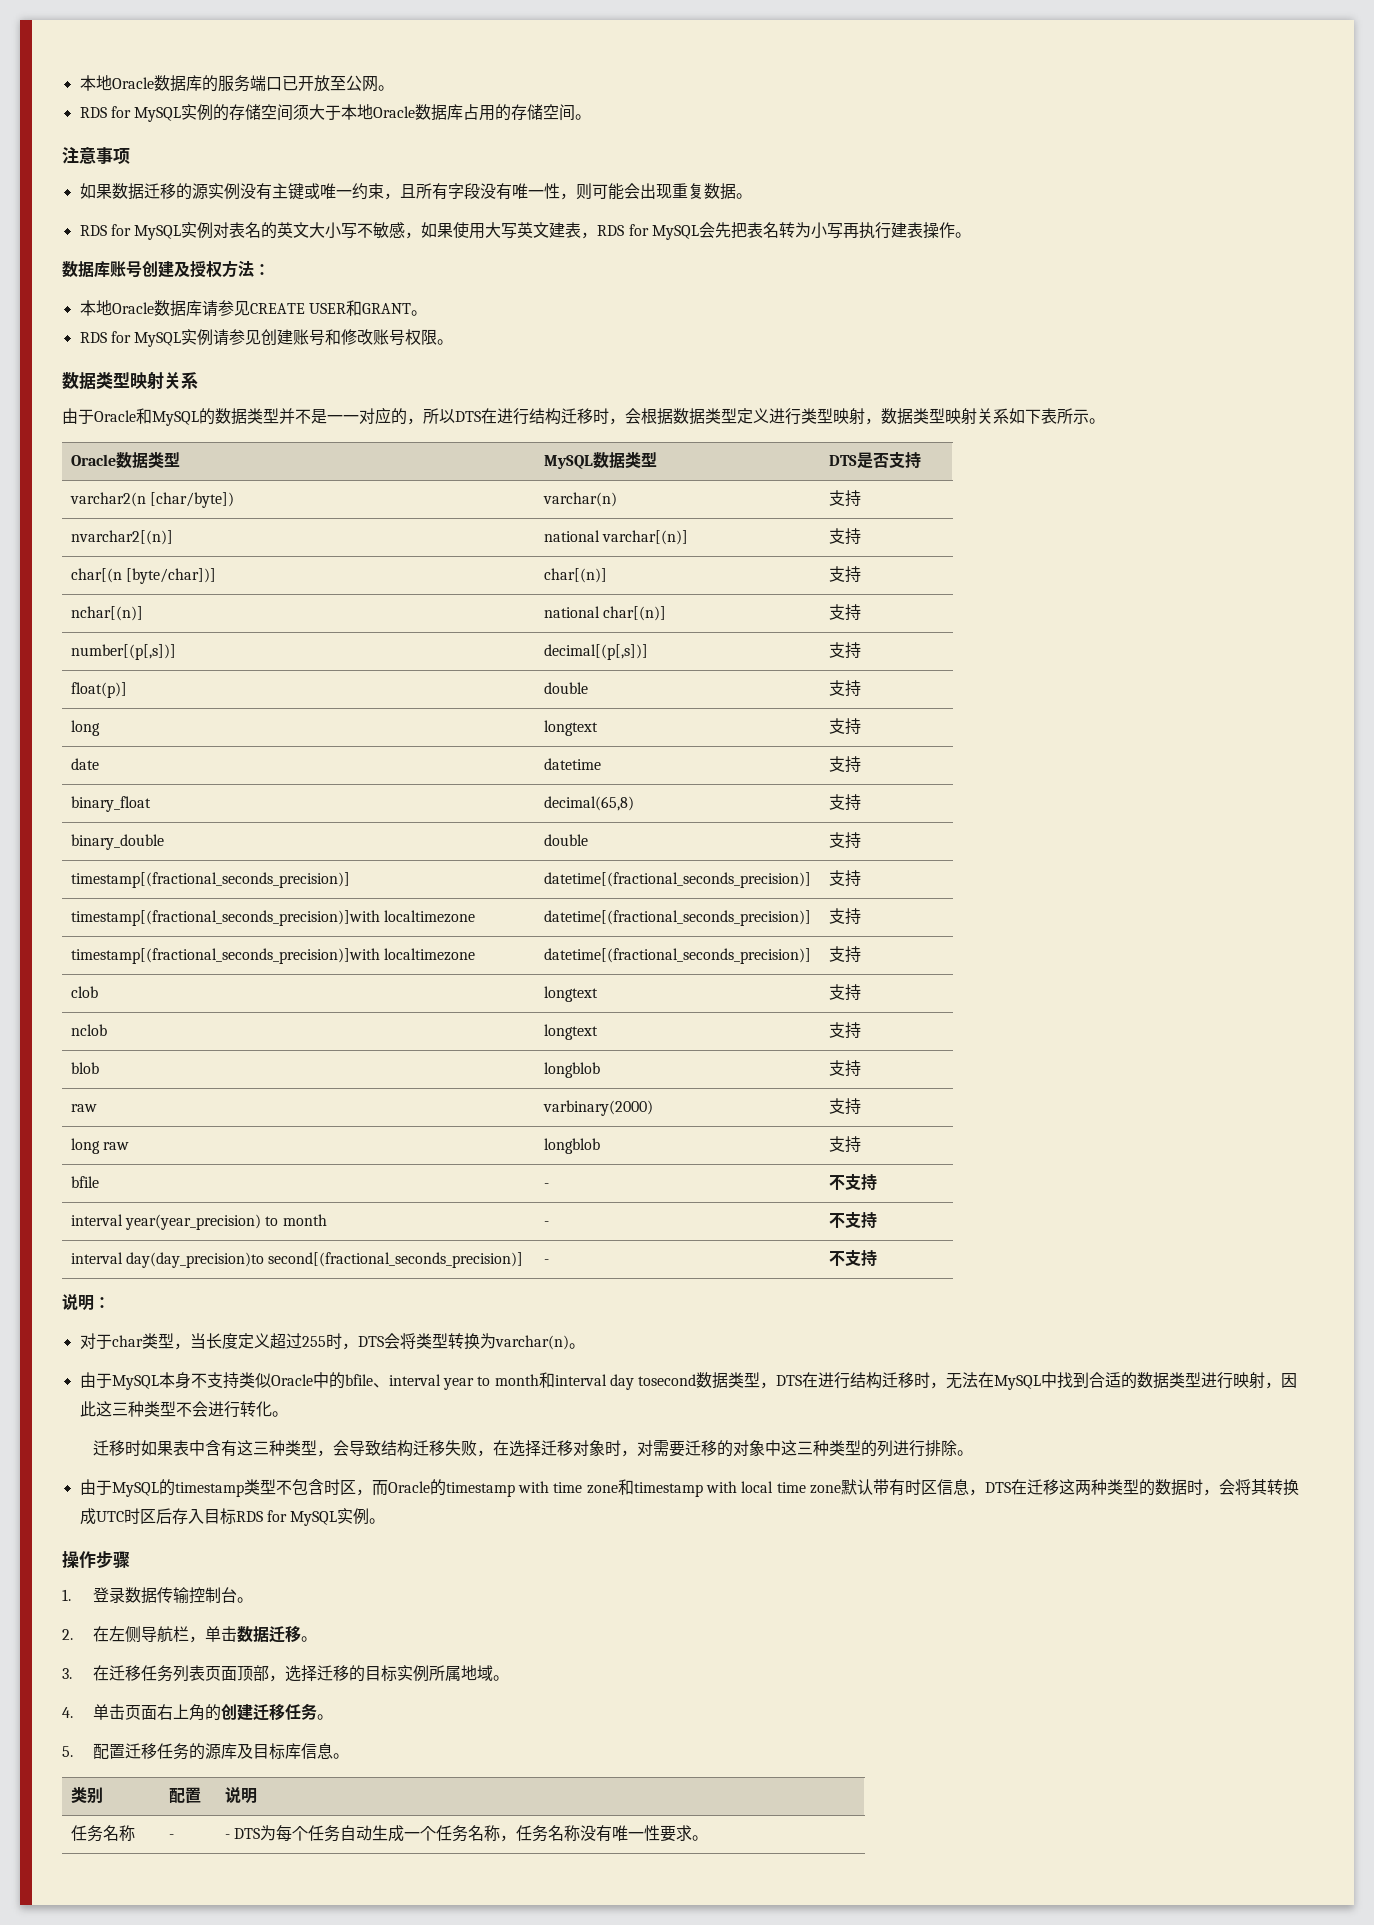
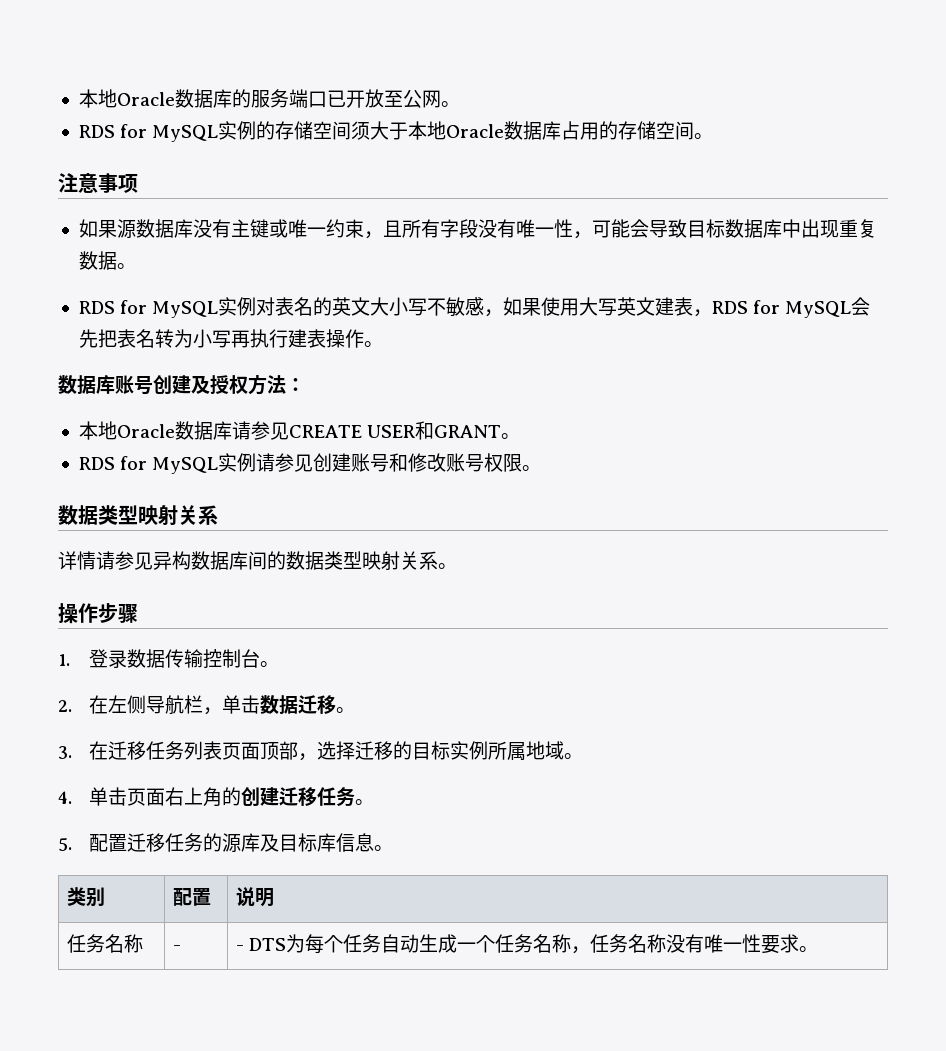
[111,183,240,200] 数据迁移的源实例 -> [116,219,193,239] 源数据库
[575,183,640,200] 则可能会 -> [591,219,801,238] 可能会导致目标数据库中
[62,407,1105,426] [70,452,180,469] [543,452,657,469] [828,451,921,469] [69,492,234,508] [542,492,617,507] [828,490,861,507] [70,530,173,545] [543,530,688,545] [828,528,861,545] [70,568,216,584] [543,568,607,583] [828,566,861,583] [70,606,143,621] [543,606,666,621] [828,604,861,621] [70,644,176,660] [543,644,648,660] [828,642,861,659] [70,682,127,698] [543,682,588,694] [828,680,861,697] [70,720,100,736] [543,720,598,736] [828,718,861,735] [70,758,99,770] [543,758,601,770] [828,756,861,773] [70,796,151,812] [543,796,634,811] [828,794,861,811] [70,834,164,850] [543,834,588,846] [828,832,861,849] [70,872,350,888] [543,872,811,888] [828,870,861,887] [70,910,475,926] [543,910,811,926] [828,908,861,925] [70,948,475,964] [543,948,811,964] [828,946,861,963] [70,986,98,998] [543,986,598,1002] [828,984,861,1001] [70,1024,107,1036] [543,1024,598,1040] [828,1022,861,1039] [70,1062,99,1074] [543,1062,600,1078] [828,1060,861,1077] [70,1104,97,1112] [542,1100,653,1116] [828,1098,861,1115] [70,1138,129,1154] [543,1138,600,1154] [828,1136,861,1153] [70,1176,99,1188] [543,1183,549,1188] [828,1173,877,1191] [70,1214,327,1230] [543,1221,549,1226] [828,1211,877,1229] [70,1252,524,1268] [543,1259,549,1264] [828,1249,877,1267] [62,1294,110,1311] [79,1333,585,1350] [79,1372,1298,1390] [79,1401,288,1418] [92,1440,973,1457] [79,1479,1299,1497] [79,1508,370,1526] 由于Oracle和MySQL的数据类型并不是一一对应的，所以DTS在进行结构迁移时，会根据数据类型定义进行类型映射，数据类型映射关系如下表所示。 // Oracle数据类型 | MySQL数据类型 | DTS是否支持 // varchar2(n [char/byte]) | varchar(n) | 支持 // nvarchar2[(n)] | national varchar[(n)] | 支持 // char[(n [byte/char])] | char[(n)] | 支持 // nchar[(n)] | national char[(n)] | 支持 // number[(p[,s])] | decimal[(p[,s])] | 支持 // float(p)] | double | 支持 // long | longtext | 支持 // date | datetime | 支持 // binary_float | decimal(65,8) | 支持 // binary_double | double | 支持 // timestamp[(fractional_seconds_precision)] | datetime[(fractional_seconds_precision)] | 支持 // timestamp[(fractional_seconds_precision)]with localtimezone | datetime[(fractional_seconds_precision)] | 支持 // timestamp[(fractional_seconds_precision)]with localtimezone | datetime[(fractional_seconds_precision)] | 支持 // clob | longtext | 支持 // nclob | longtext | 支持 // blob | longblob | 支持 // raw | varbinary(2000) | 支持 // long raw | longblob | 支持 // bfile | - | 不支持 // interval year(year_precision) to month | - | 不支持 // interval day(day_precision)to second[(fractional_seconds_precision)] | - | 不支持 // 说明： // 对于char类型，当长度定义超过255时，DTS会将类型转换为varchar(n)。 // 由于MySQL本身不支持类似Oracle中的bfile、interval year to month和interval day tosecond数据类型，DTS在进行结构迁移时，无法在MySQL中找到合适的数据类型进行映射，因此这三种类型不会进行转化。 // 迁移时如果表中含有这三种类型，会导致结构迁移失败，在选择迁移对象时，对需要迁移的对象中这三种类型的列进行排除。 // 由于MySQL的timestamp类型不包含时区，而Oracle的timestamp with time zone和timestamp with local time zone默认带有时区信息，DTS在迁移这两种类型的数据时，会将其转换成UTC时区后存入目标RDS for MySQL实例 -> [58,551,438,570] 详情请参见异构数据库间的数据类型映射关系

